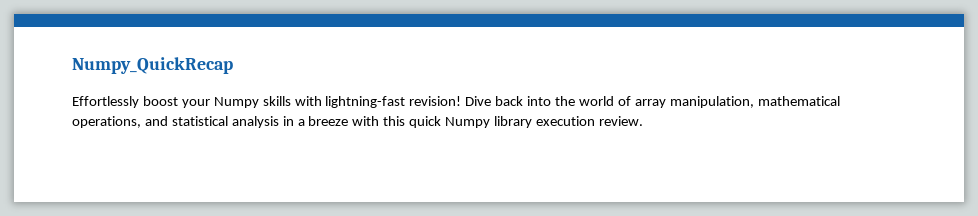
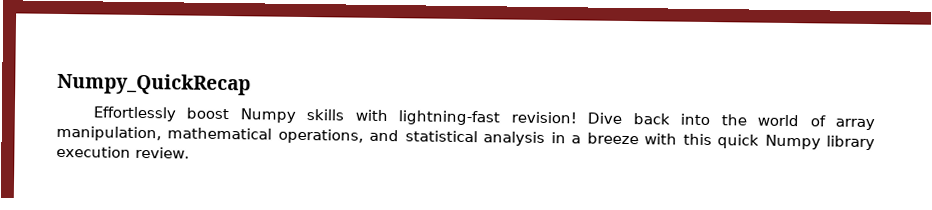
[181,99,210,108] your -> (230, 113) none

